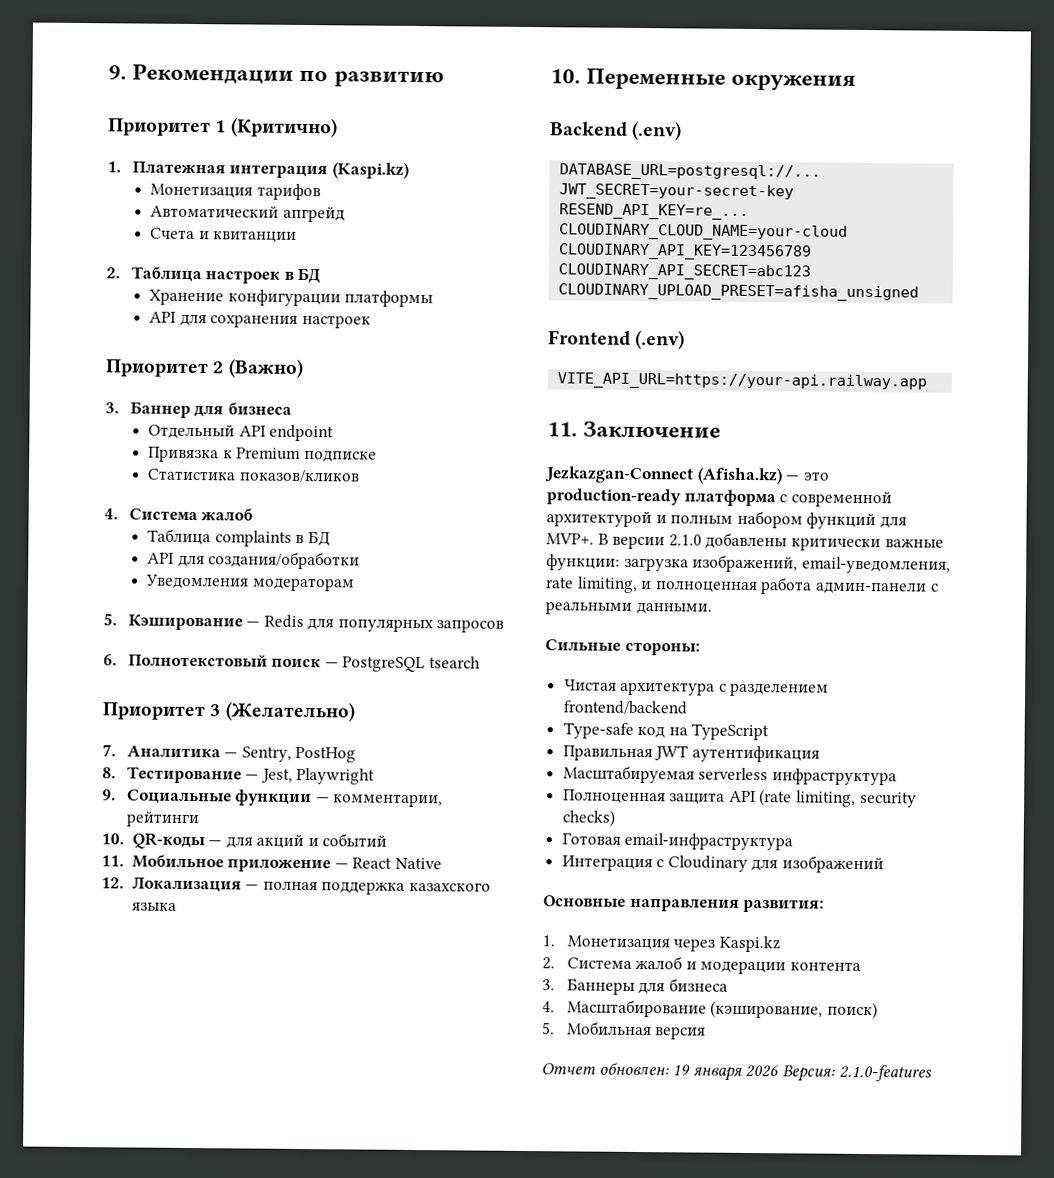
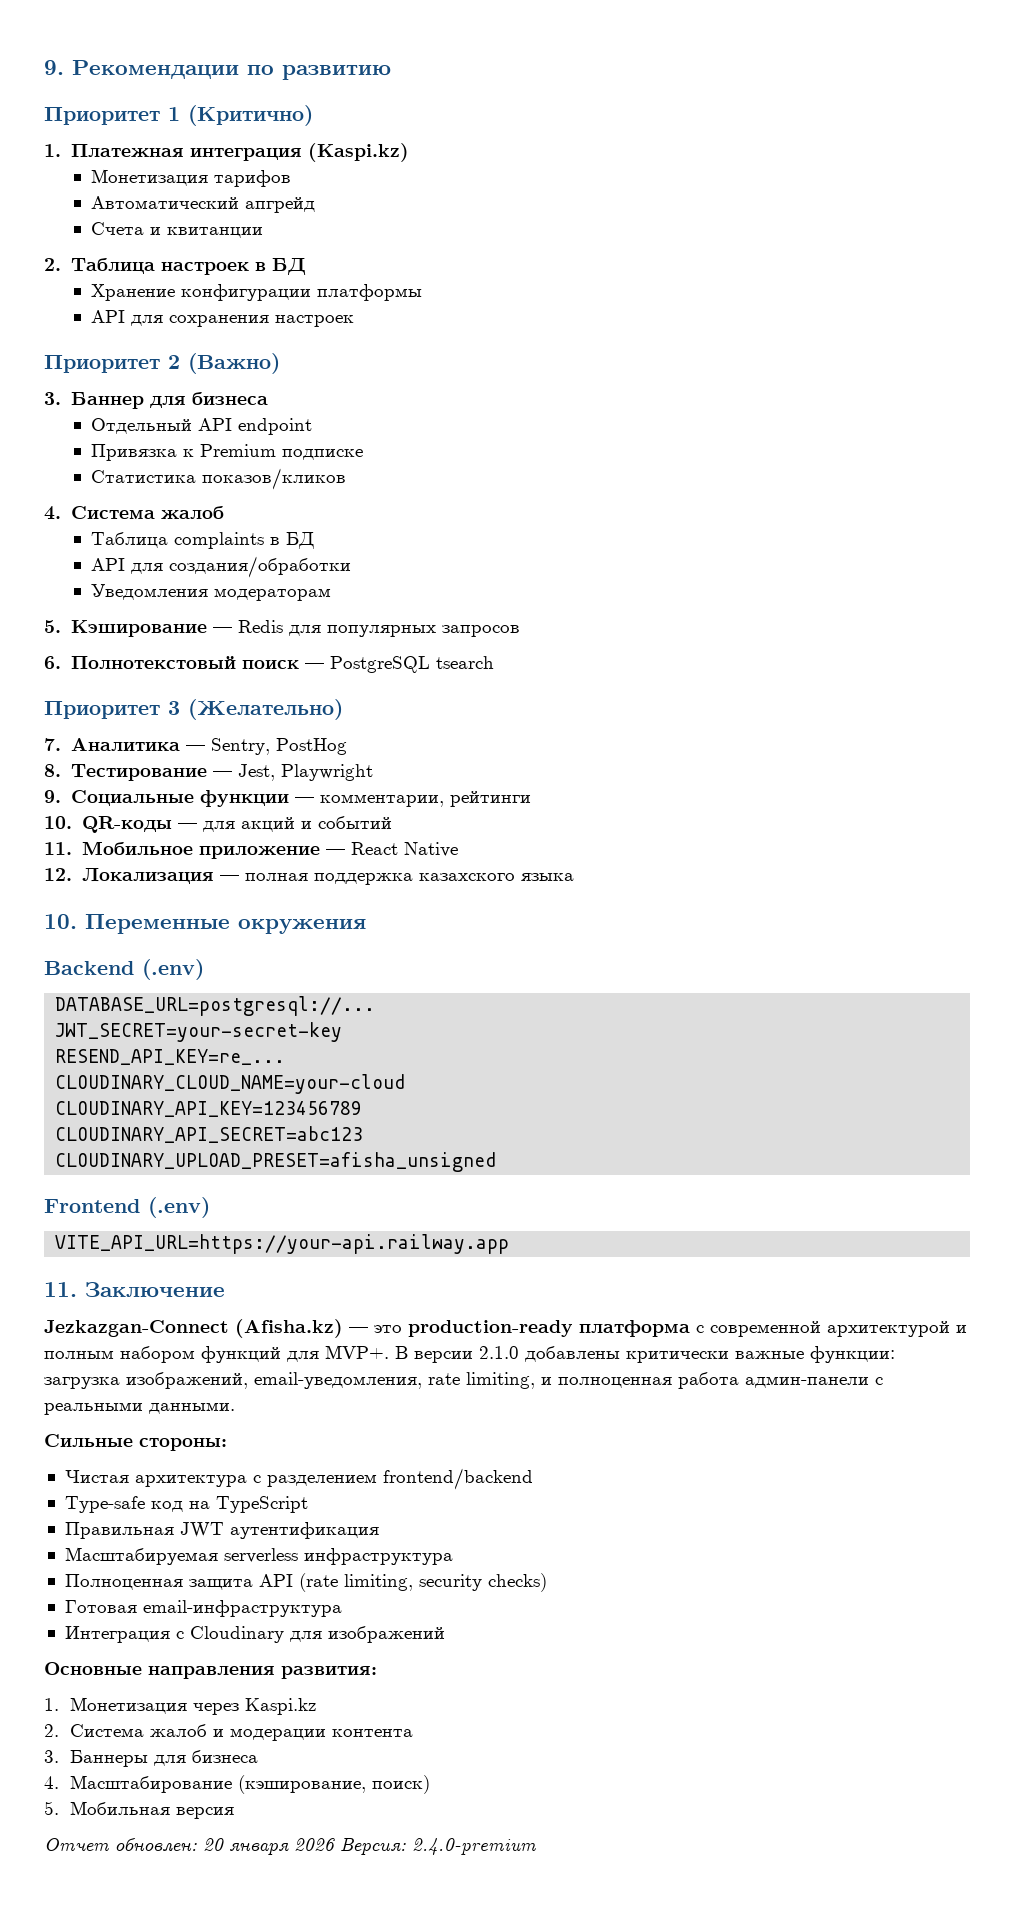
[672,1064,691,1076] 19 -> [203,1838,224,1851] 20
[838,1064,932,1082] 2.1.0-features -> [412,1838,536,1855] 2.4.0-premium

